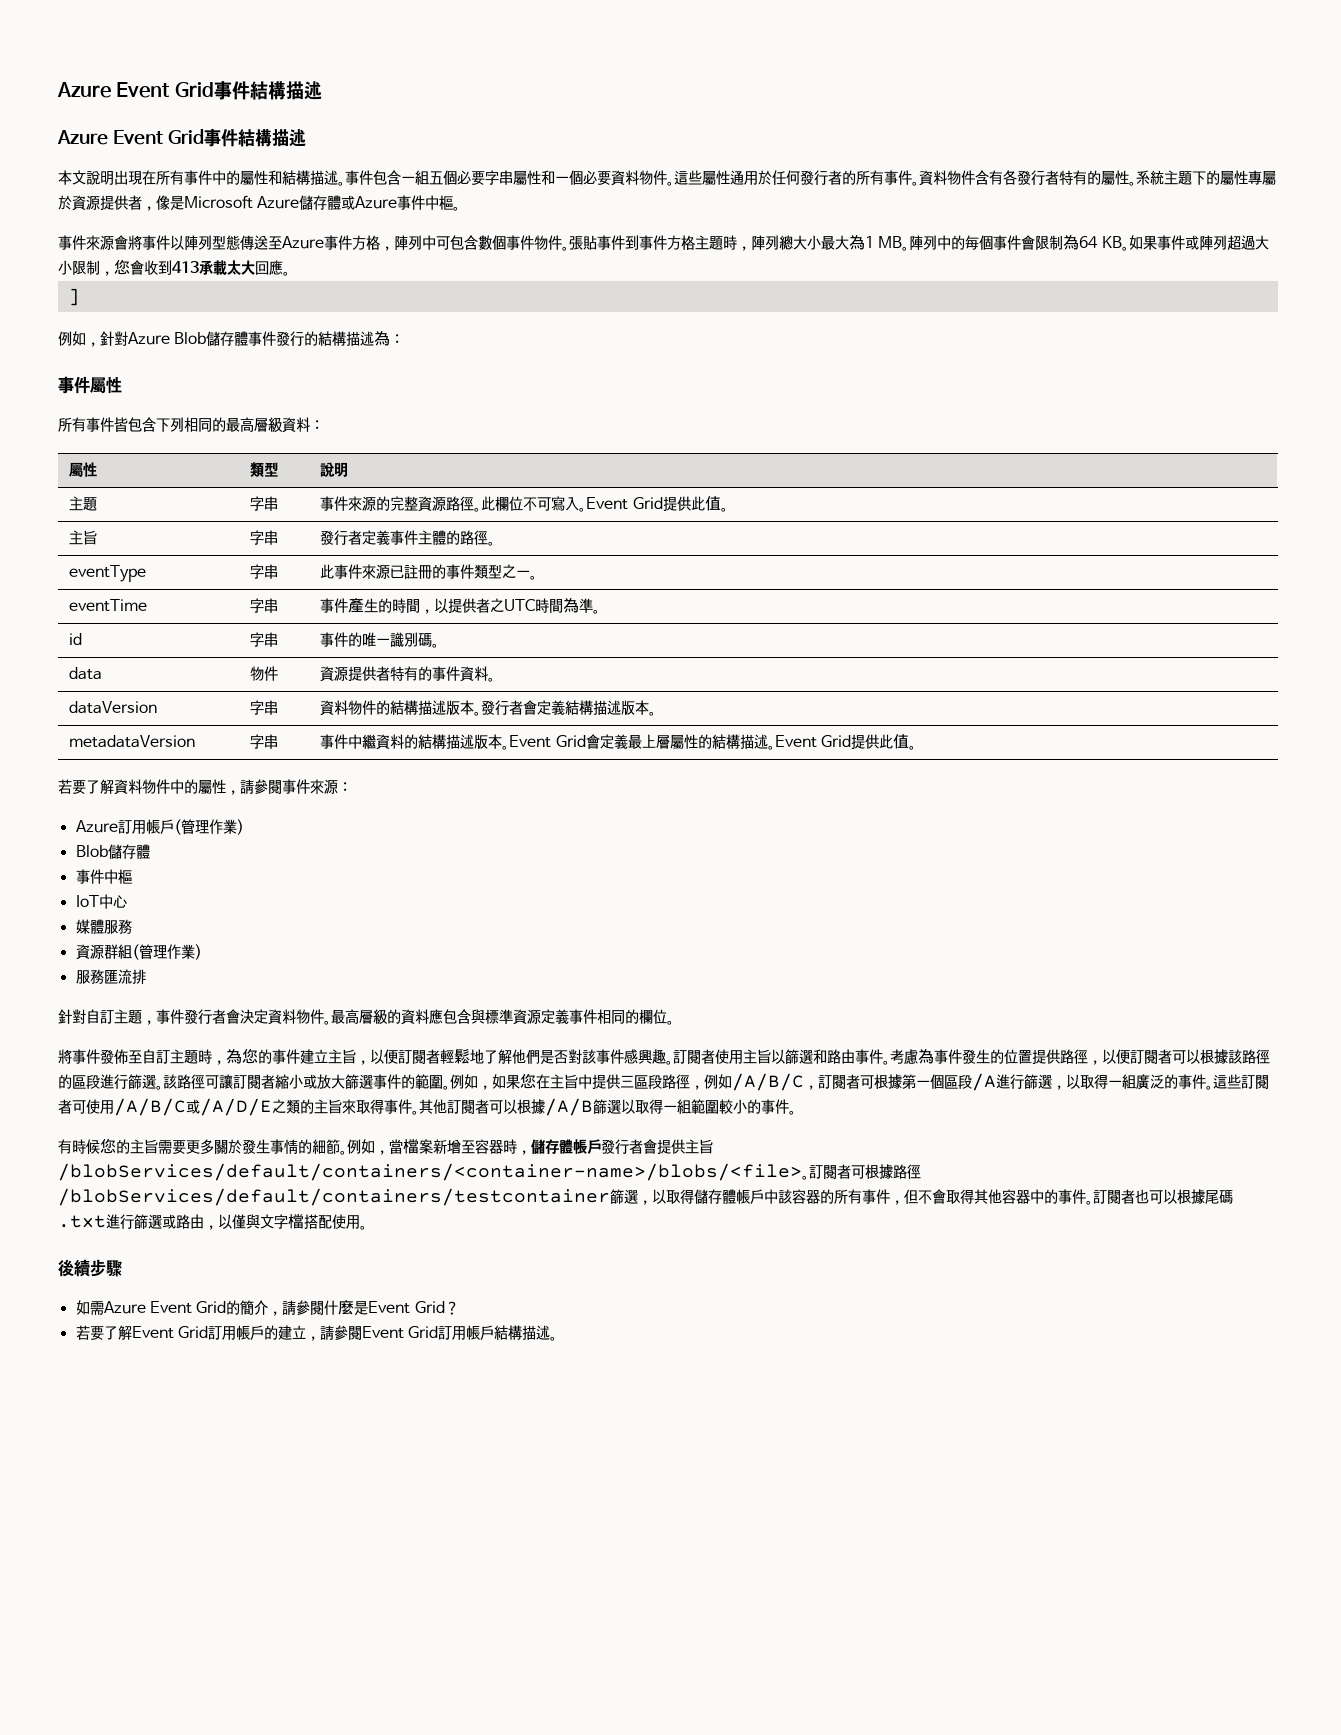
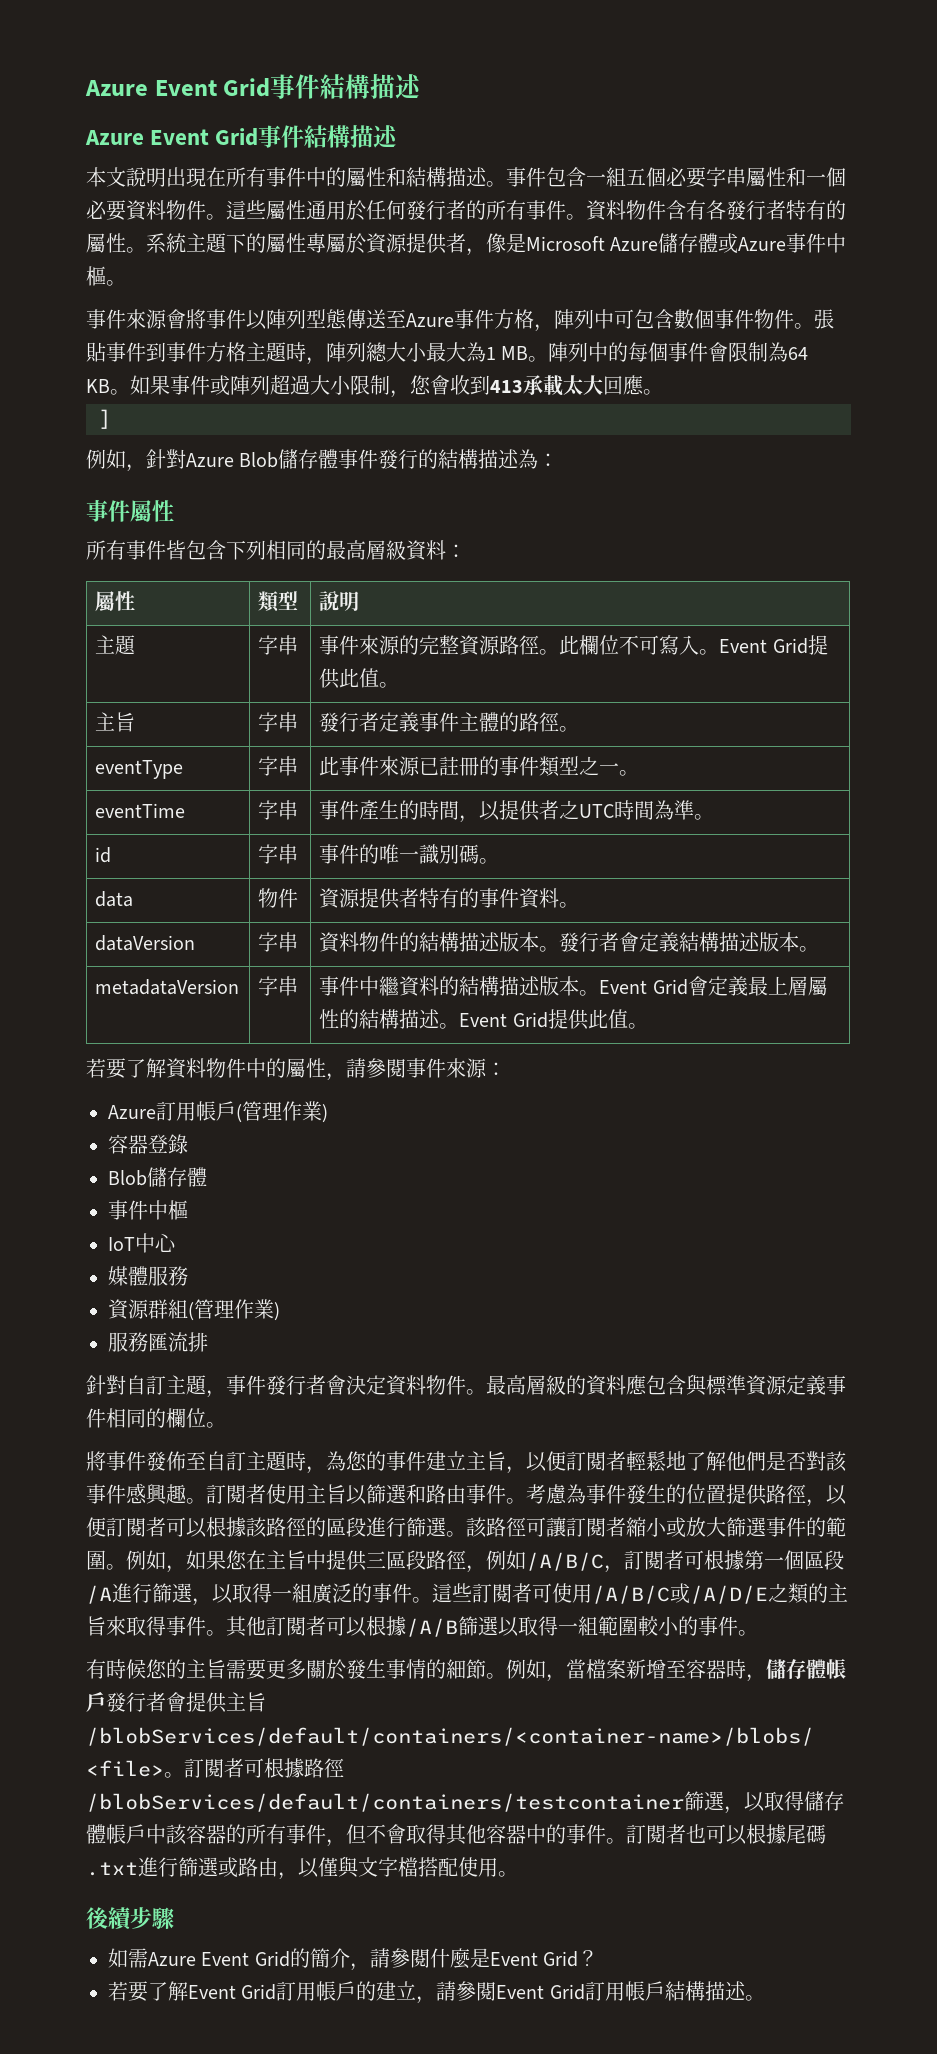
(244, 827) none -> [108,1134,188,1154] // 容器登錄

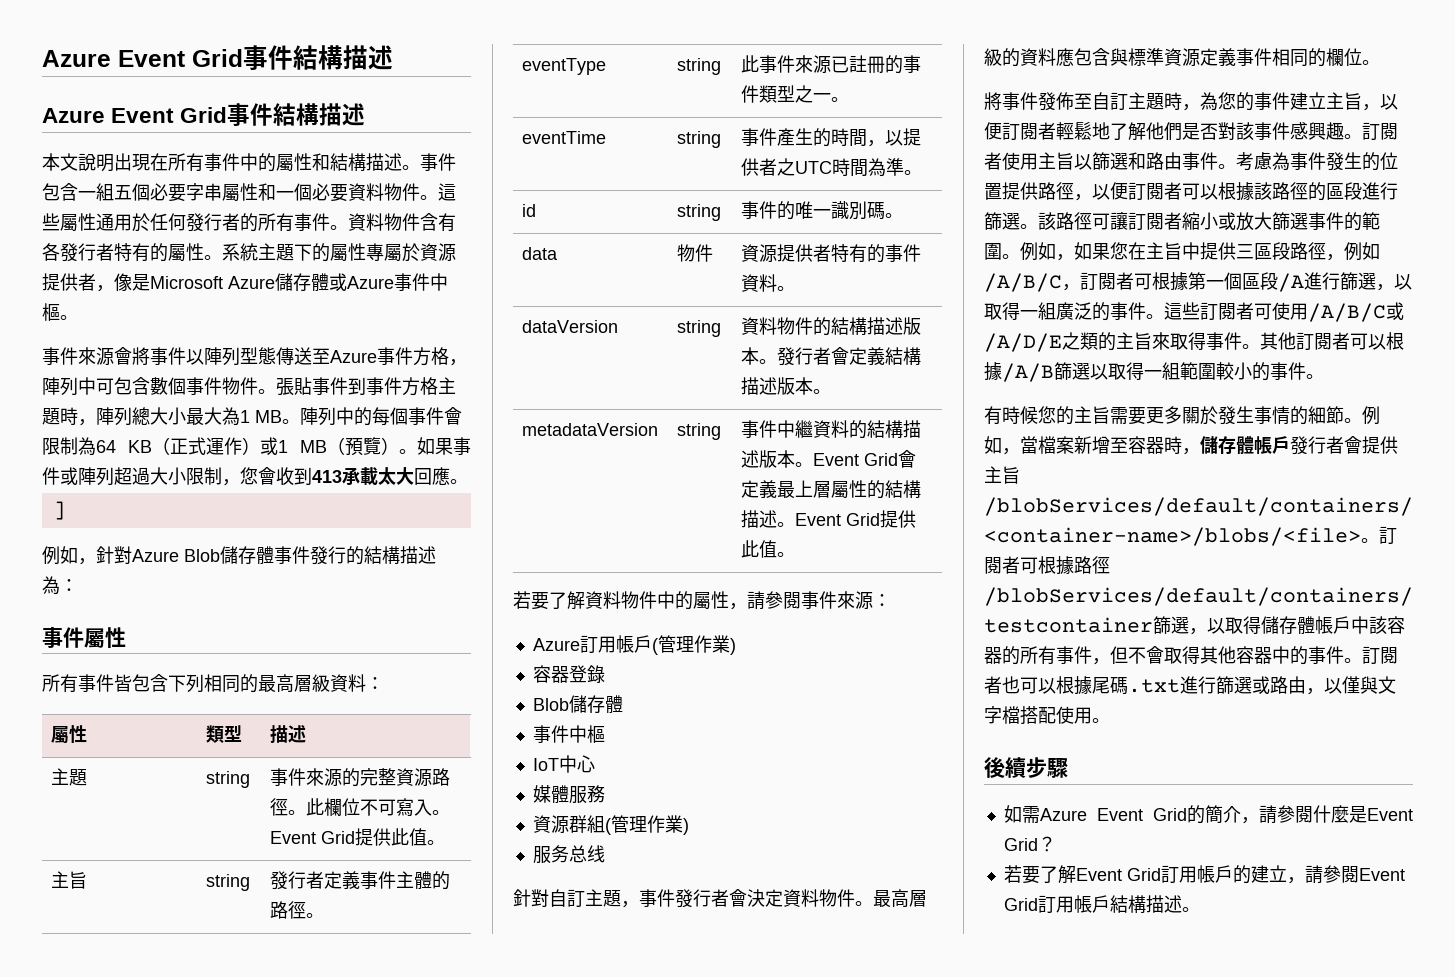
(110, 386) none -> [152,437,399,456] （正式運作）或1 MB（預覽）
[319,590,360,611] 說明 -> [270,725,307,743] 描述
[258,635,299,655] 字串 -> [206,771,251,788] string
[258,712,299,732] 字串 -> [206,874,251,891] string
[258,756,299,776] 字串 -> [677,58,722,75] string
[258,800,299,820] 字串 -> [677,131,722,148] string
[258,844,299,864] 字串 -> [677,204,722,221] string
[258,932,299,952] 字串 -> [677,320,722,337] string
[258,976,299,996] 字串 -> [677,423,722,440] string
[128,1332,208,1352] 務匯流排 -> [550,845,605,863] 务总线

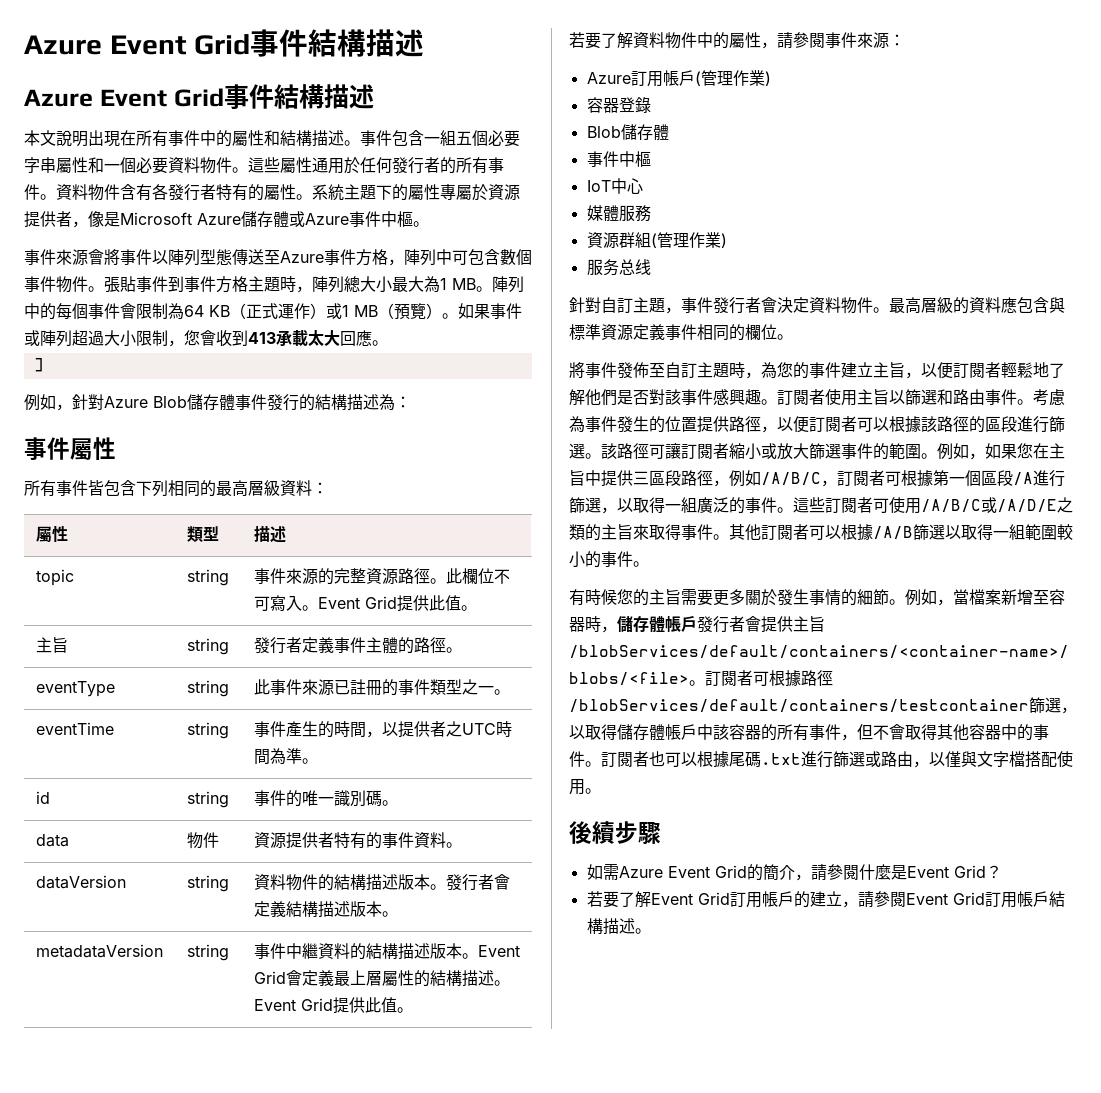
[51,768,88,786] 主題 -> [35,569,74,586] topic

